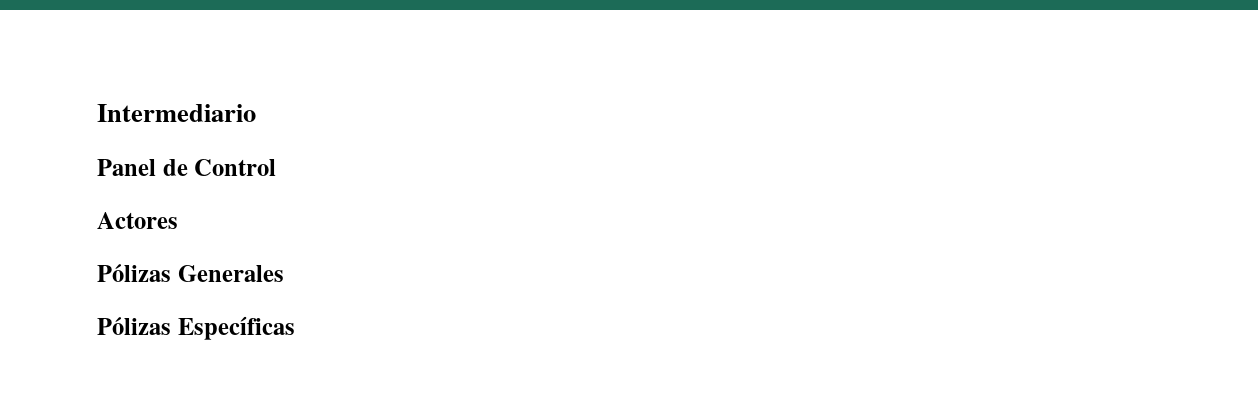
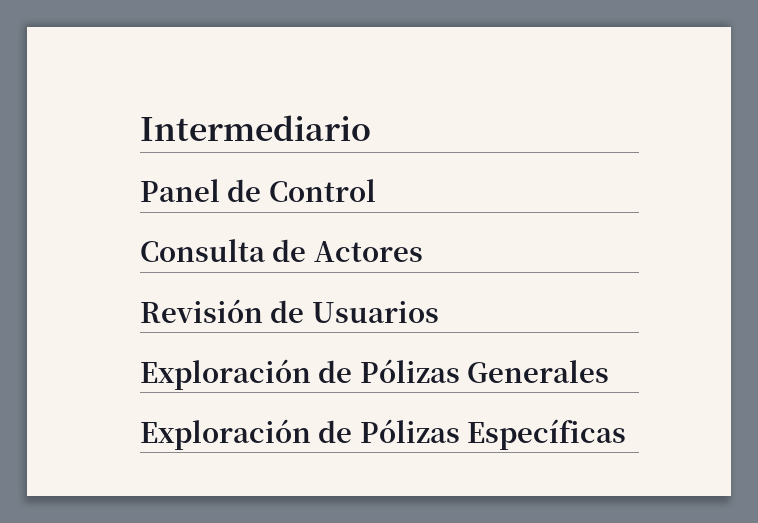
(277, 167) none -> [140,239,307,262] Consulta de
(178, 220) none -> [140,299,439,323] [140,359,353,390] Revisión de Usuarios // Exploración de
(284, 273) none -> [140,419,353,450] Exploración de

